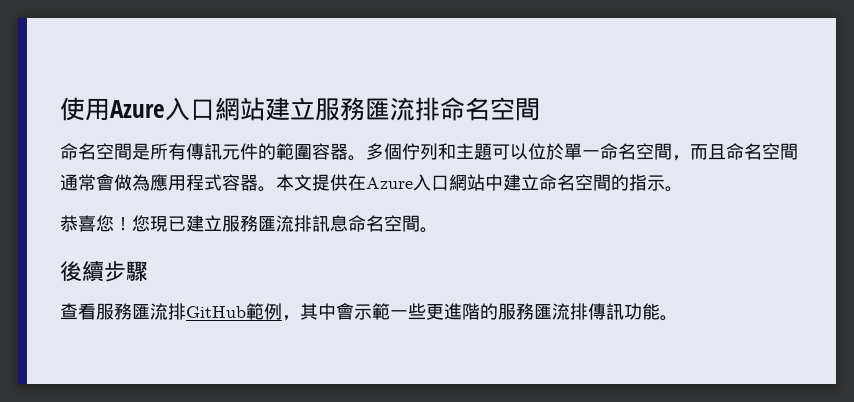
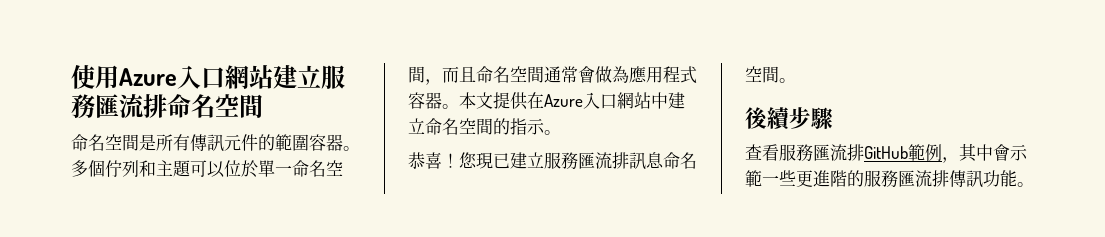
[96,215,114,232] 您 -> (442, 160) none

